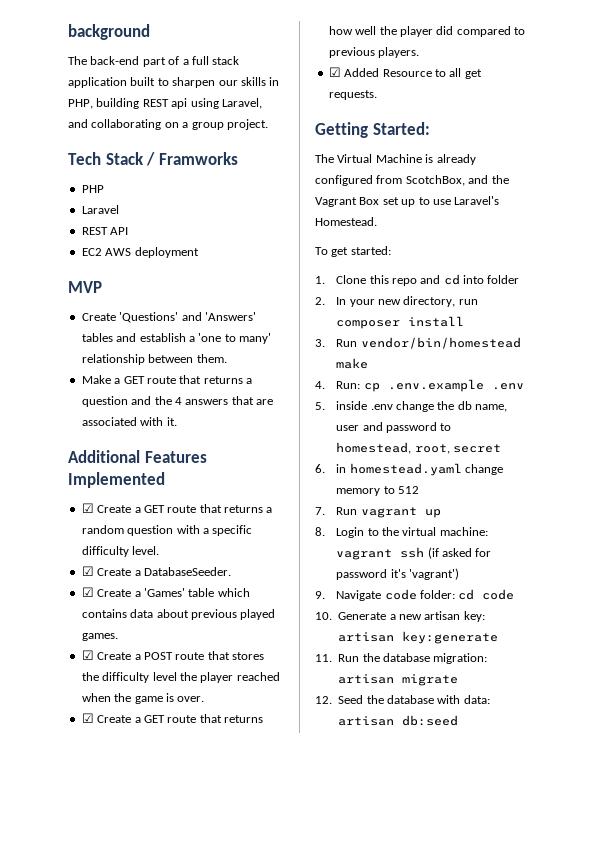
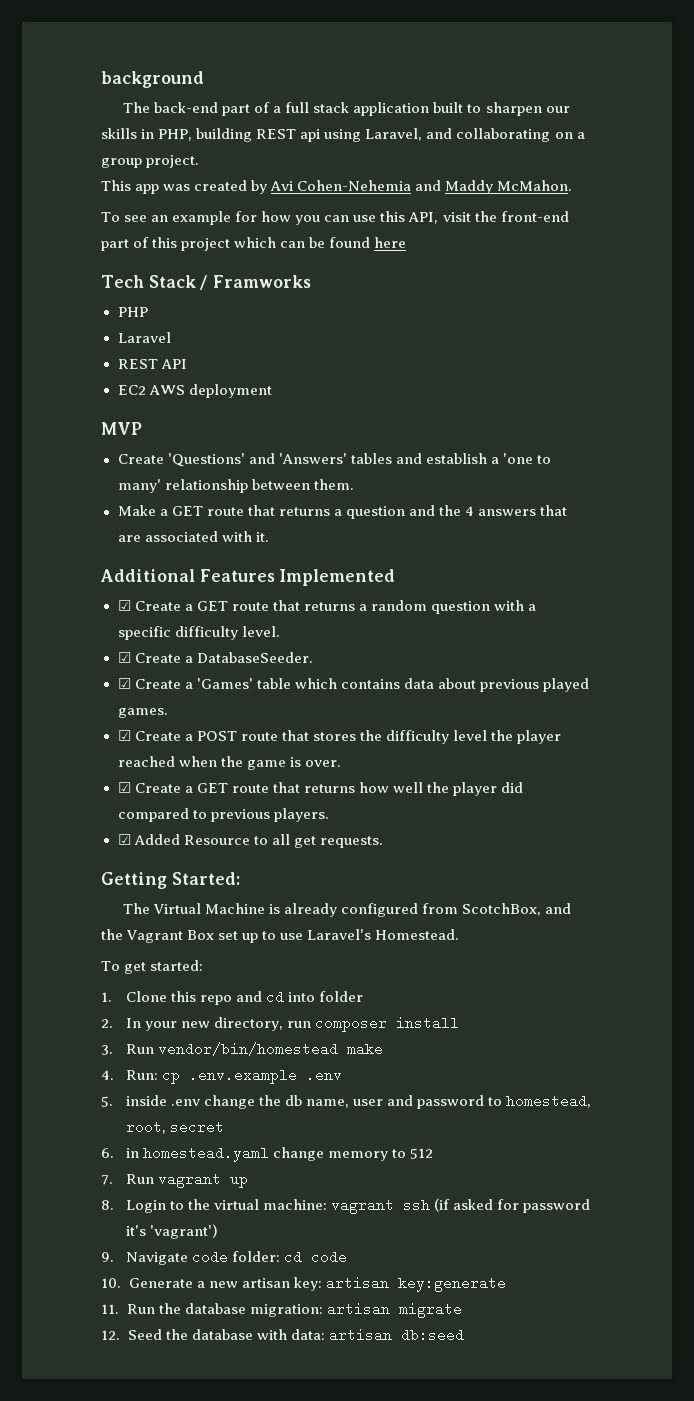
(268, 124) none -> [101,180,573,194] [101,211,569,225] [101,237,407,251] // This app was created by Avi Cohen-Nehemia and Maddy McMahon. // To see an example for how you can use this API, visit the front-end part of this project which can be found here

